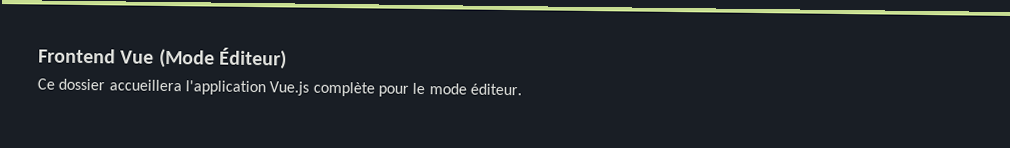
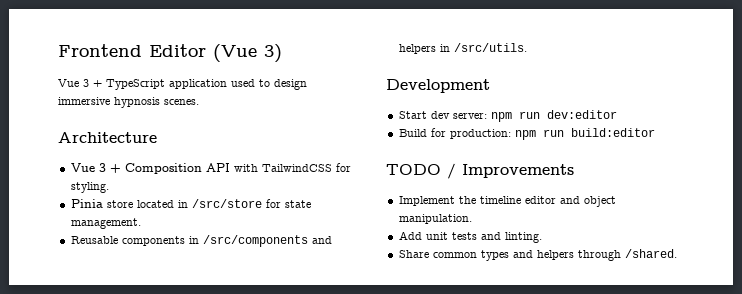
[120,47,288,70] [37,78,522,97] Vue (Mode Éditeur) // Ce dossier accueillera l'application Vue.js complète pour le mode éditeur. -> [149,44,282,63] [58,79,307,90] [58,97,199,108] [58,132,157,143] [70,163,351,174] [70,182,109,193] [70,199,311,208] [70,218,141,229] [70,235,332,247] [398,43,527,54] [386,79,490,93] [398,110,617,122] [398,128,655,140] [386,163,574,179] [398,196,616,207] [398,214,472,224] [398,231,542,243] [398,249,677,261] Editor (Vue 3) // Vue 3 + TypeScript application used to design immersive hypnosis scenes. // Architecture // Vue 3 + Composition API with TailwindCSS for styling. // Pinia store located in /src/store for state management. // Reusable components in /src/components and helpers in /src/utils. // Development // Start dev server: npm run dev:editor // Build for production: npm run build:editor // TODO / Improvements // Implement the timeline editor and object manipulation. // Add unit tests and linting. // Share common types and helpers through /shared.

